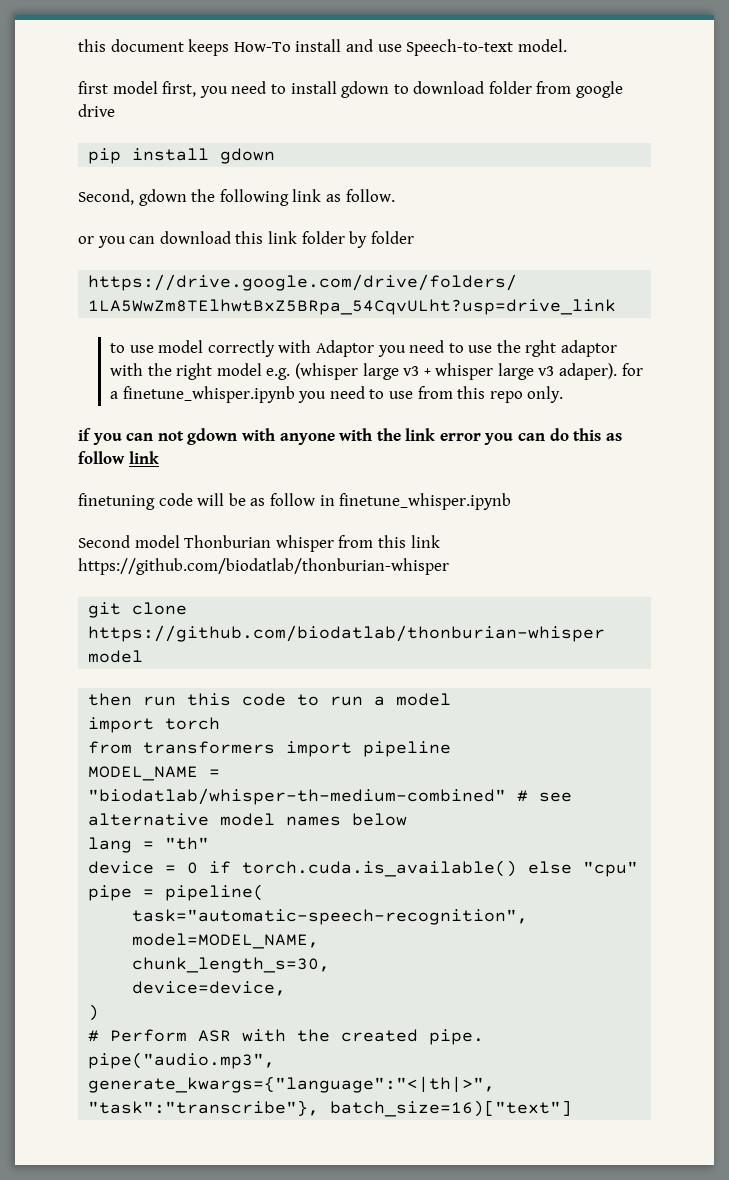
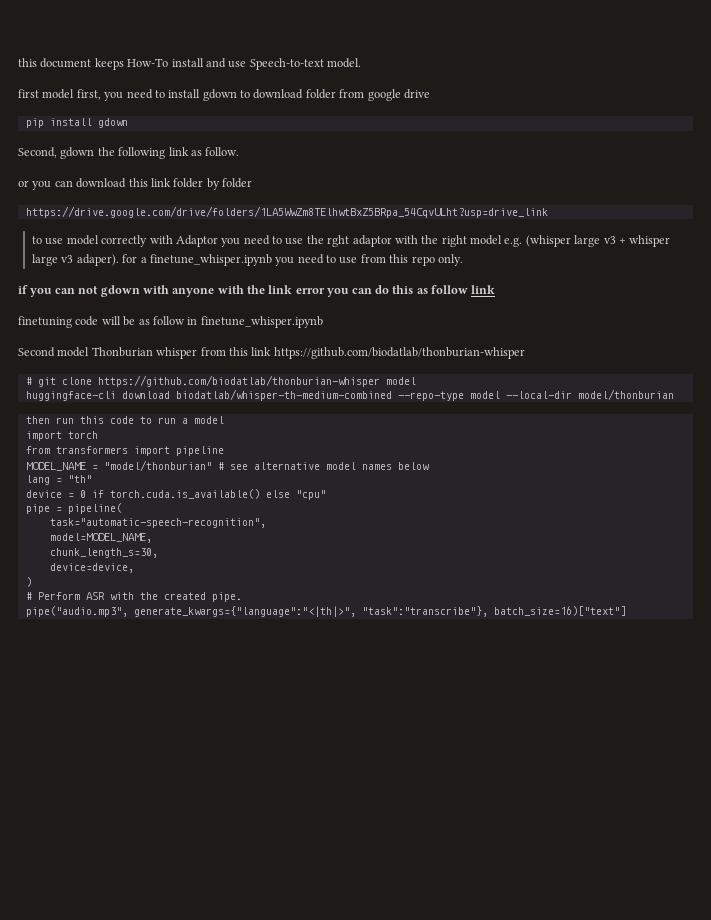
(449, 566) none -> [25,377,32,385] #
(144, 656) none -> [25,389,674,401] // huggingface-cli download biodatlab/whisper-th-medium-combined --repo-type model --local-dir model/thonburian
[88,788,507,805] "biodatlab/whisper-th-medium-combined" -> [103,460,212,471] "model/thonburian"

